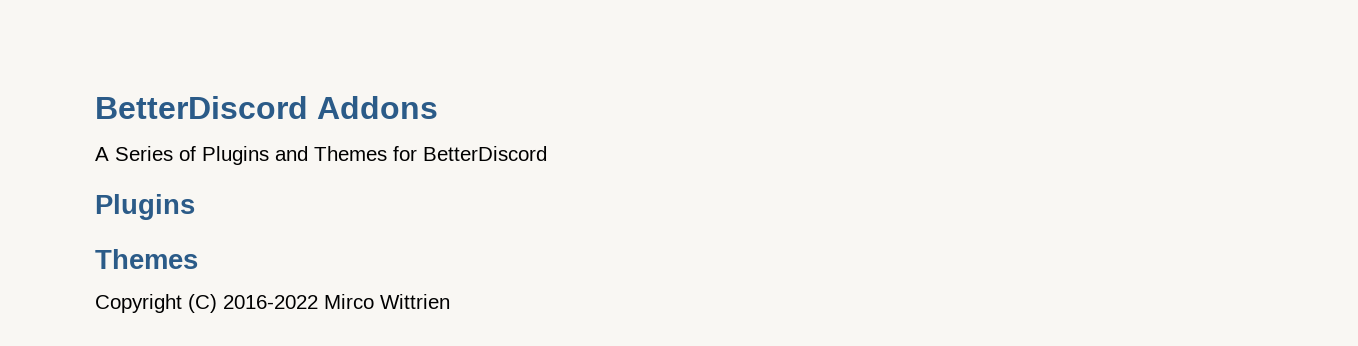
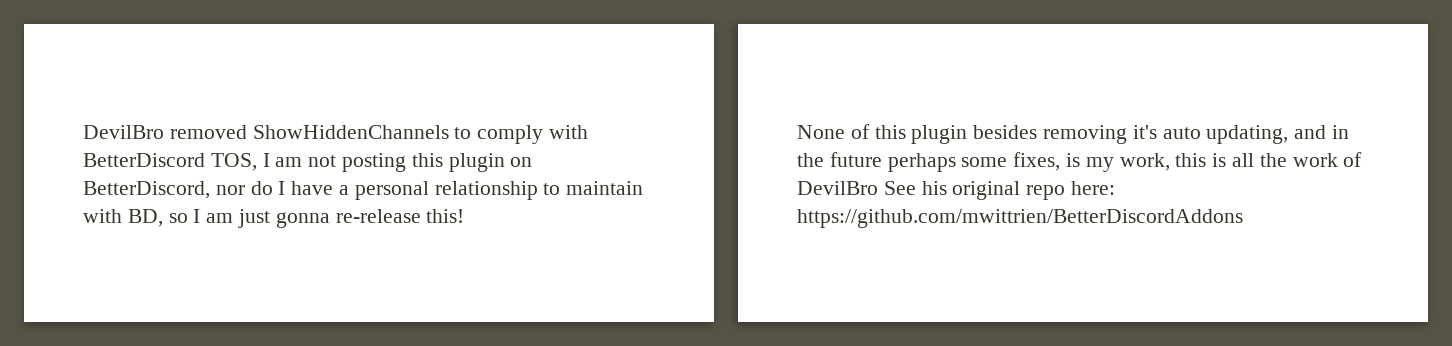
[95,96,438,119] [95,146,547,165] [95,194,195,220] [95,249,198,269] [95,294,450,313] BetterDiscord Addons // A Series of Plugins and Themes for BetterDiscord // Plugins // Themes // Copyright (C) 2016-2022 Mirco Wittrien -> [83,125,589,144] [83,153,533,172] [83,181,644,200] [83,209,465,228] [797,124,1350,144] [797,152,1363,172] [797,181,1116,200] [797,209,1243,228] DevilBro removed ShowHiddenChannels to comply with BetterDiscord TOS, I am not posting this plugin on BetterDiscord, nor do I have a personal relationship to maintain with BD, so I am just gonna re-release this! // None of this plugin besides removing it's auto updating, and in the future perhaps some fixes, is my work, this is all the work of DevilBro See his original repo here: https://github.com/mwittrien/BetterDiscordAddons

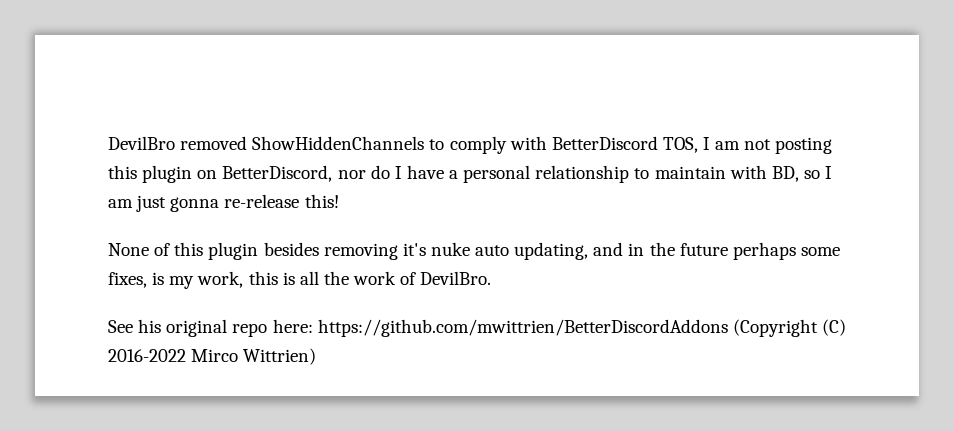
(1157, 132) none -> [430,242,470,256] nuke
[797,181,878,195] DevilBro -> [420,271,492,285] DevilBro. //
(1243, 218) none -> [732,319,846,337] [108,348,317,365] (Copyright (C) 2016-2022 Mirco Wittrien)

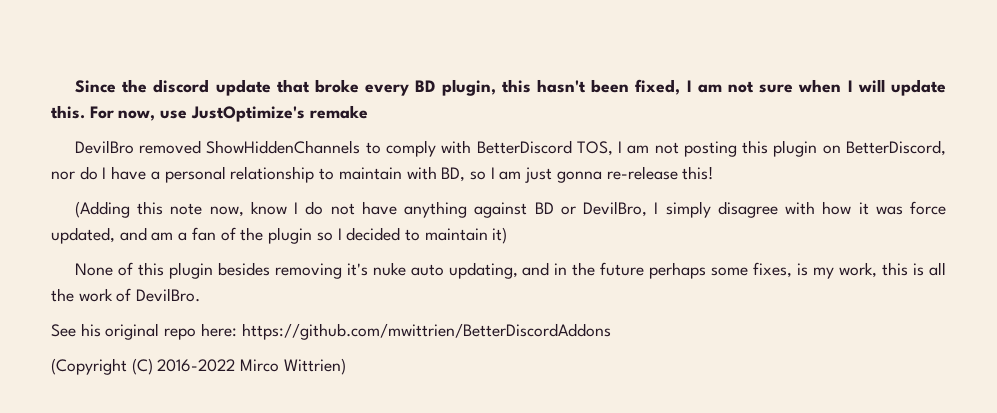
(108, 143) none -> [74,79,946,96] [51,105,368,122] Since the discord update that broke every BD plugin, this hasn't been fixed, I am not sure when I will update this. For now, use JustOptimize's remake //
(339, 201) none -> [74,201,947,218] [51,227,508,244] // (Adding this note now, know I do not have anything against BD or DevilBro, I simply disagree with how it was force updated, and am a fan of the plugin so I decided to maintain it)
(728, 328) none -> (611, 331) //

